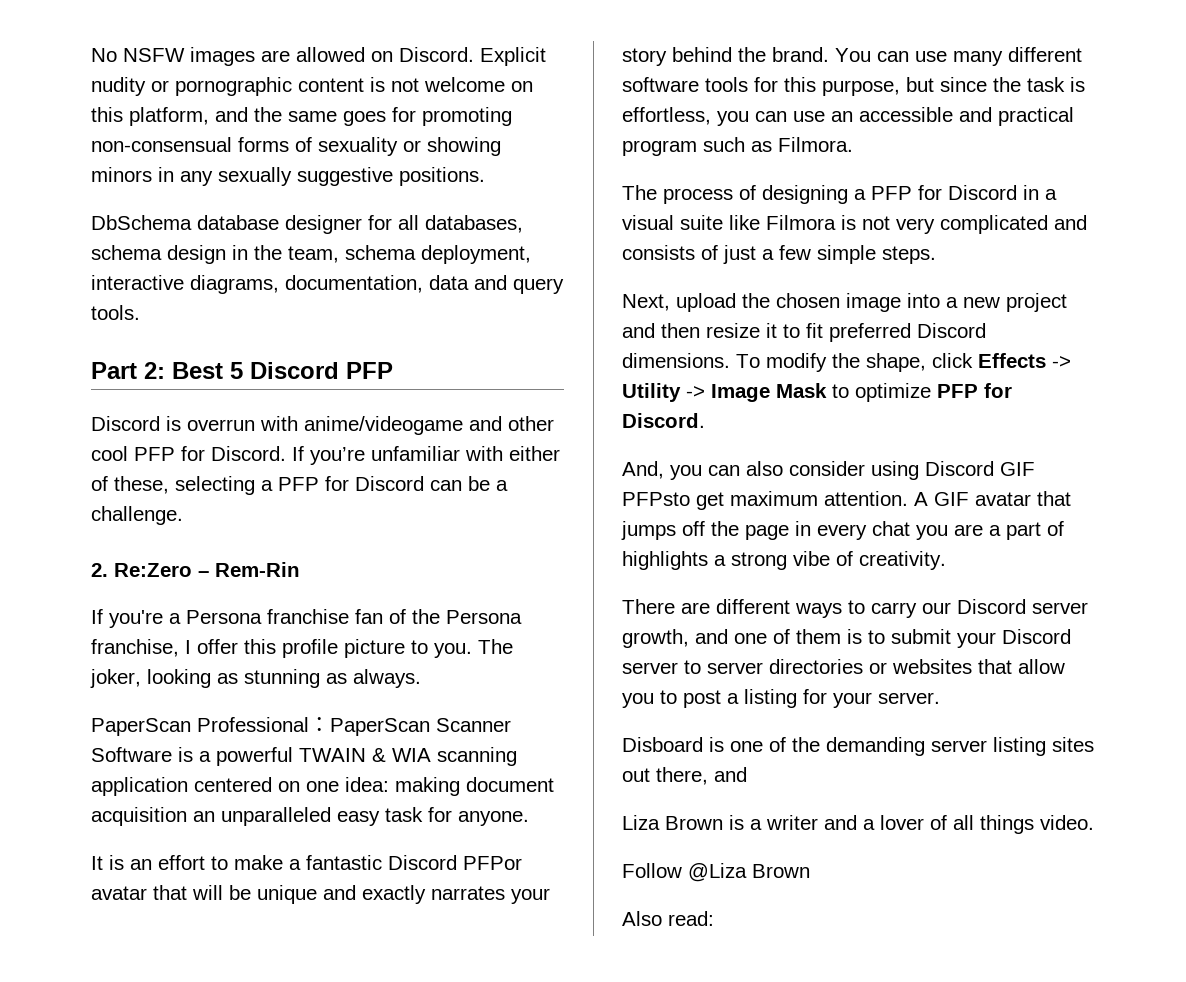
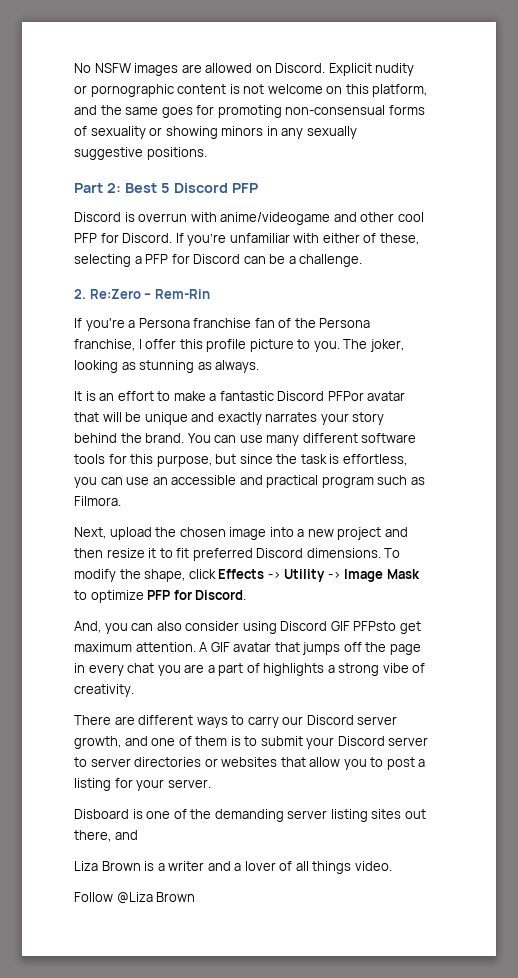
[91,215,523,234] [91,245,531,264] [91,275,564,294] [91,305,140,320] // DbSchema database designer for all databases, schema design in the team, schema deployment, interactive diagrams, documentation, data and query tools. -> (207, 153) none
[91,717,511,736] [91,747,517,766] [91,777,554,796] [91,807,529,826] // PaperScan Professional：PaperScan Scanner Software is a powerful TWAIN & WIA scanning application centered on one idea: making document acquisition an unparalleled easy task for anyone. -> (260, 366) none
[622,185,1057,204] [622,215,1087,234] [622,245,936,264] // The process of designing a PFP for Discord in a visual suite like Filmora is not very complicated and consists of just a few simple steps. -> (121, 501) none
[622,911,714,926] // Also read: -> (196, 897) none

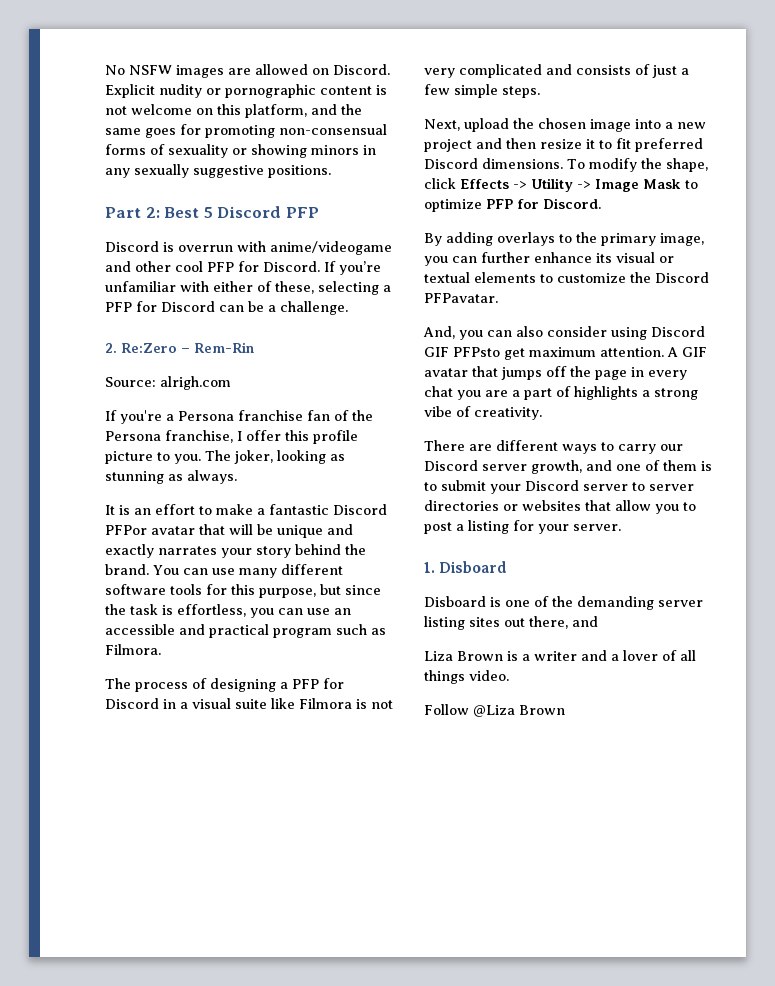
(210, 294) none -> [105,376,231,390] // Source: alrigh.com
(121, 501) none -> [105,678,344,692] [105,698,393,709] [424,64,689,78] [424,84,540,98] // The process of designing a PFP for Discord in a visual suite like Filmora is not very complicated and consists of just a few simple steps.
(247, 595) none -> [424,232,704,246] [424,252,674,266] [424,272,709,283] [424,293,498,303] // By adding overlays to the primary image, you can further enhance its visual or textual elements to customize the Discord PFPavatar.
(211, 783) none -> [424,561,507,573] // 1. Disboard

